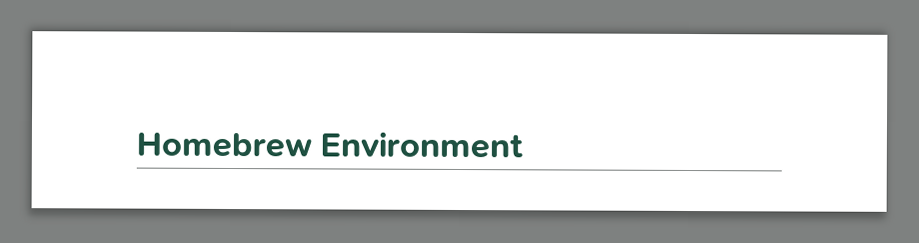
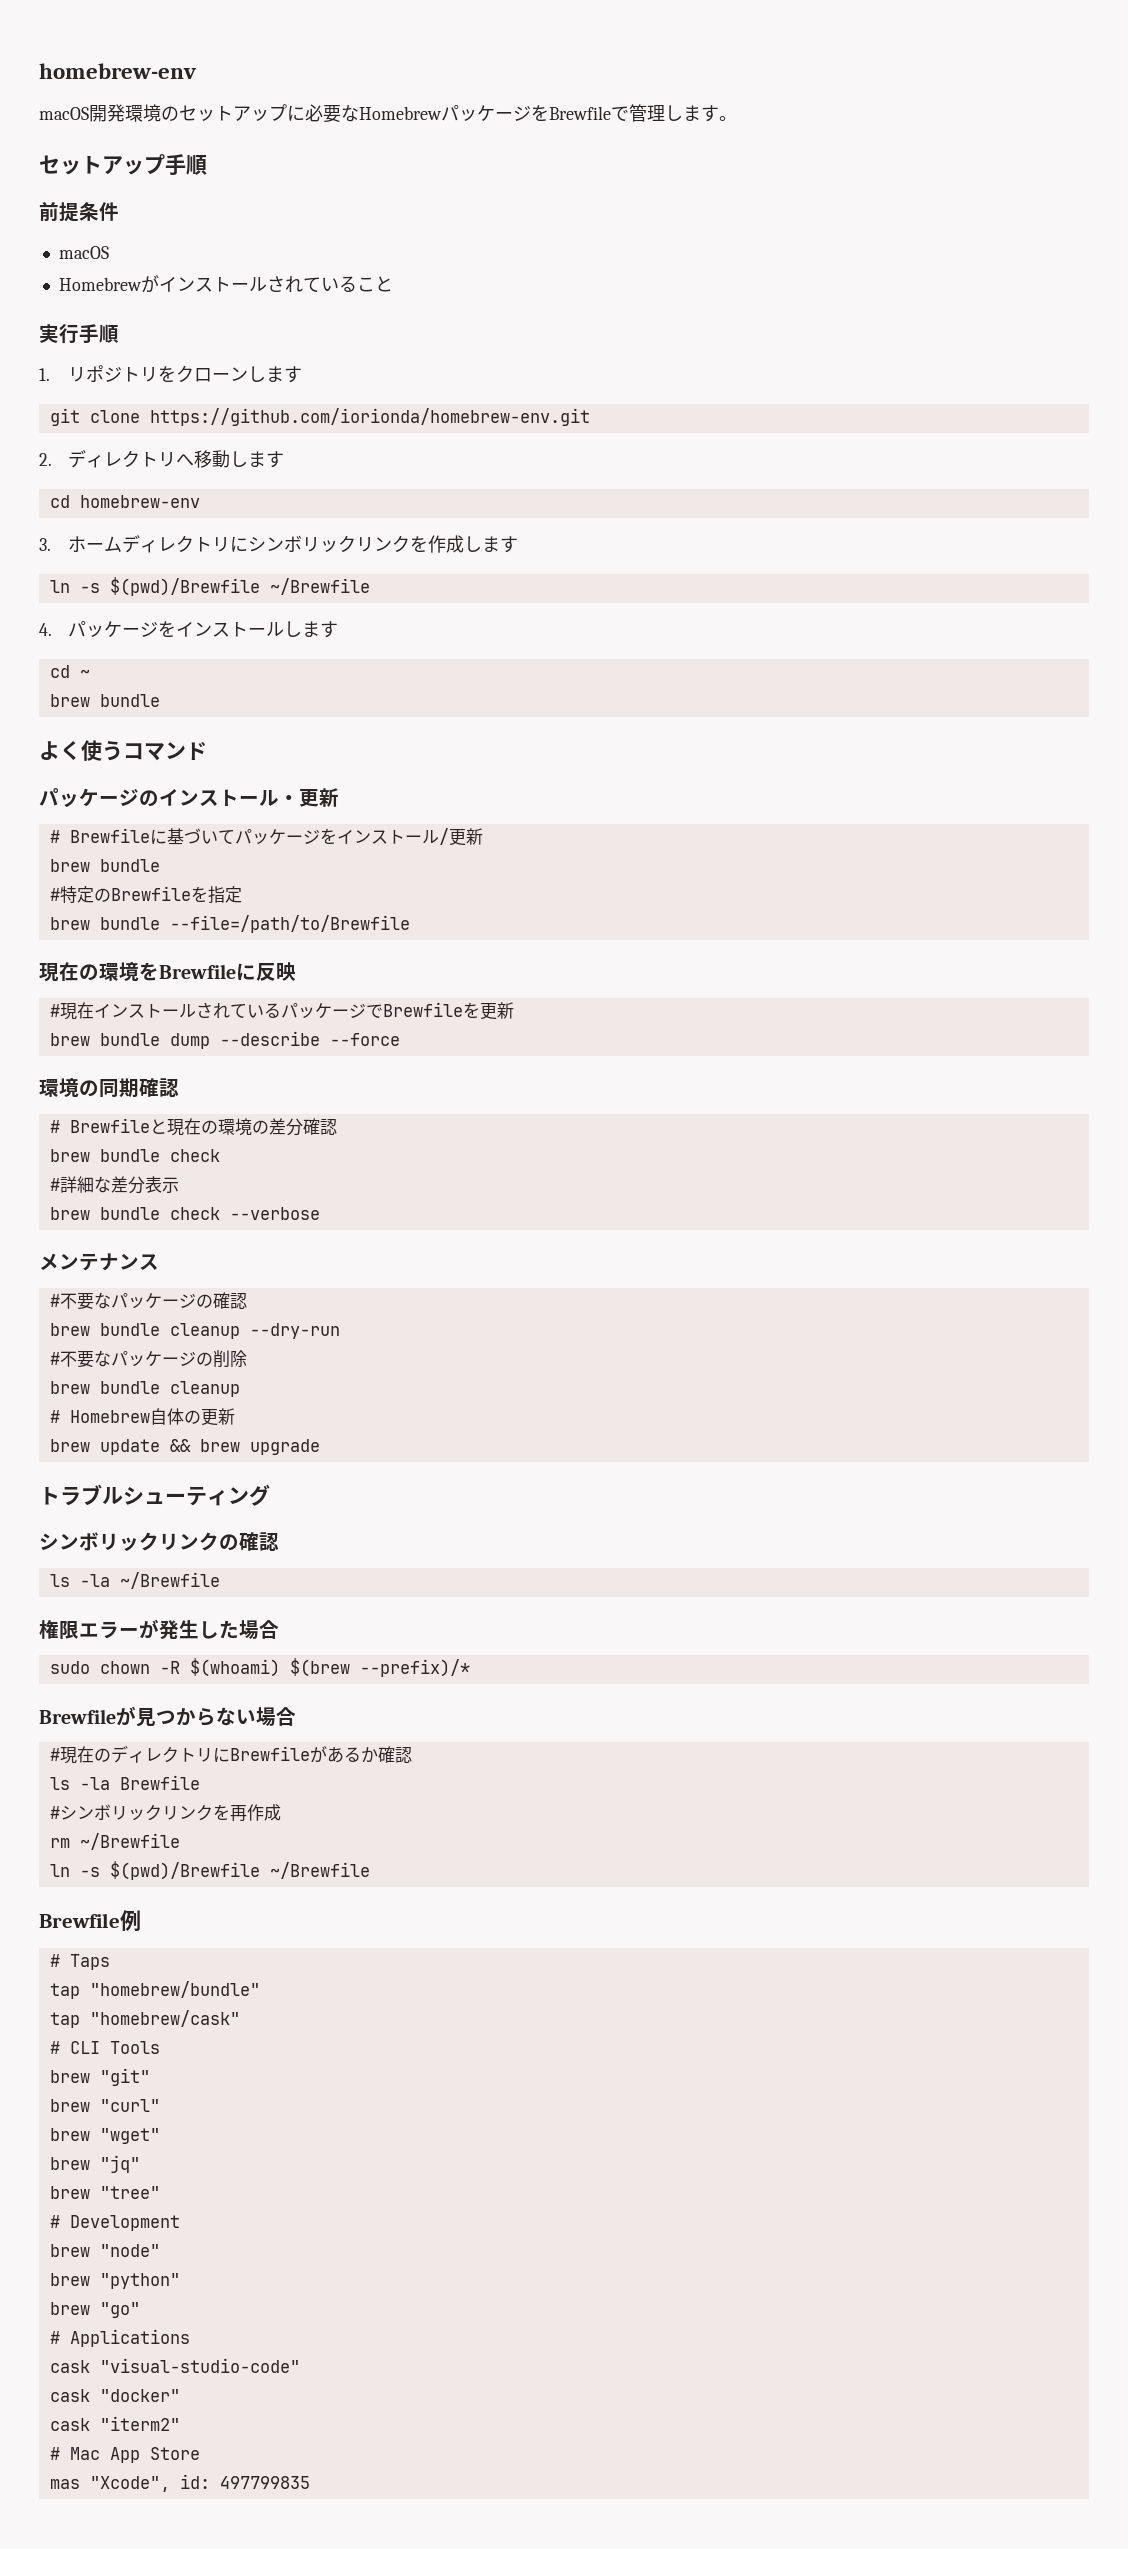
[136,131,524,159] Homebrew Environment -> [39,63,196,79] [39,104,737,123] [39,154,207,176] [39,202,119,222] [58,246,109,259] [58,275,393,293] [39,324,119,344] [39,365,303,383] [49,408,590,426] [39,450,285,468] [49,495,200,508] [39,535,519,553] [49,577,370,596] [39,621,339,638] [49,665,90,678] [49,694,160,707] [39,740,207,761] [39,788,339,807] [49,828,483,846] [49,859,160,872] [49,886,242,904] [49,915,410,933] [39,962,296,982] [49,1002,514,1020] [49,1031,400,1049] [39,1078,179,1098] [49,1118,337,1136] [49,1149,220,1162] [49,1176,179,1194] [49,1207,320,1220] [39,1253,159,1271] [49,1292,247,1310] [49,1323,340,1339] [49,1350,247,1368] [49,1381,240,1397] [49,1408,235,1426] [49,1439,320,1455] [39,1484,270,1506] [39,1532,279,1551] [49,1572,220,1589] [39,1619,279,1640] [49,1658,470,1677] [39,1706,296,1727] [49,1745,412,1764] [49,1775,200,1790] [49,1804,281,1822] [49,1833,180,1850] [49,1861,370,1880] [39,1910,141,1931] [49,1954,110,1970] [49,1981,260,1999] [49,2010,240,2028] [49,2041,160,2054] [49,2068,150,2086] [49,2099,160,2112] [49,2128,160,2144] [49,2155,140,2173] [49,2186,160,2199] [49,2215,180,2231] [49,2244,160,2257] [49,2273,180,2289] [49,2302,140,2318] [49,2329,190,2347] [49,2358,300,2373] [49,2389,180,2402] [49,2416,180,2431] [49,2447,200,2463] [49,2474,310,2492] homebrew-env // macOS開発環境のセットアップに必要なHomebrewパッケージをBrewfileで管理します。 // セットアップ手順 // 前提条件 // macOS // Homebrewがインストールされていること // 実行手順 // 1.リポジトリをクローンします // git clone https://github.com/iorionda/homebrew-env.git // 2.ディレクトリへ移動します // cd homebrew-env // 3.ホームディレクトリにシンボリックリンクを作成します // ln -s $(pwd)/Brewfile ~/Brewfile // 4.パッケージをインストールします // cd ~ // brew bundle // よく使うコマンド // パッケージのインストール・更新 // # Brewfileに基づいてパッケージをインストール/更新 // brew bundle // #特定のBrewfileを指定 // brew bundle --file=/path/to/Brewfile // 現在の環境をBrewfileに反映 // #現在インストールされているパッケージでBrewfileを更新 // brew bundle dump --describe --force // 環境の同期確認 // # Brewfileと現在の環境の差分確認 // brew bundle check // #詳細な差分表示 // brew bundle check --verbose // メンテナンス // #不要なパッケージの確認 // brew bundle cleanup --dry-run // #不要なパッケージの削除 // brew bundle cleanup // # Homebrew自体の更新 // brew update && brew upgrade // トラブルシューティング // シンボリックリンクの確認 // ls -la ~/Brewfile // 権限エラーが発生した場合 // sudo chown -R $(whoami) $(brew --prefix)/* // Brewfileが見つからない場合 // #現在のディレクトリにBrewfileがあるか確認 // ls -la Brewfile // #シンボリックリンクを再作成 // rm ~/Brewfile // ln -s $(pwd)/Brewfile ~/Brewfile // Brewfile例 // # Taps // tap "homebrew/bundle" // tap "homebrew/cask" // # CLI Tools // brew "git" // brew "curl" // brew "wget" // brew "jq" // brew "tree" // # Development // brew "node" // brew "python" // brew "go" // # Applications // cask "visual-studio-code" // cask "docker" // cask "iterm2" // # Mac App Store // mas "Xcode", id: 497799835

